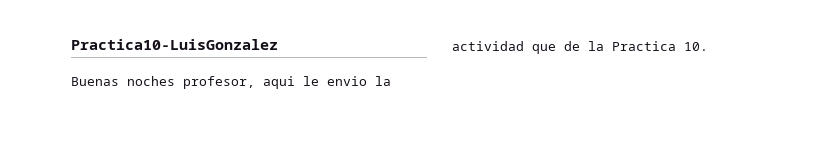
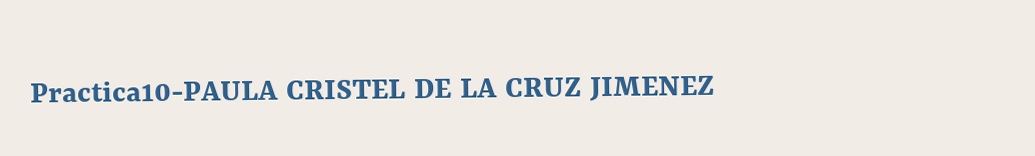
[71,39,278,50] [71,76,391,89] [452,41,708,54] Practica10-LuisGonzalez // Buenas noches profesor, aqui le envio la actividad que de la Practica 10. -> [30,75,715,103] Practica10-PAULA CRISTEL DE LA CRUZ JIMENEZ

